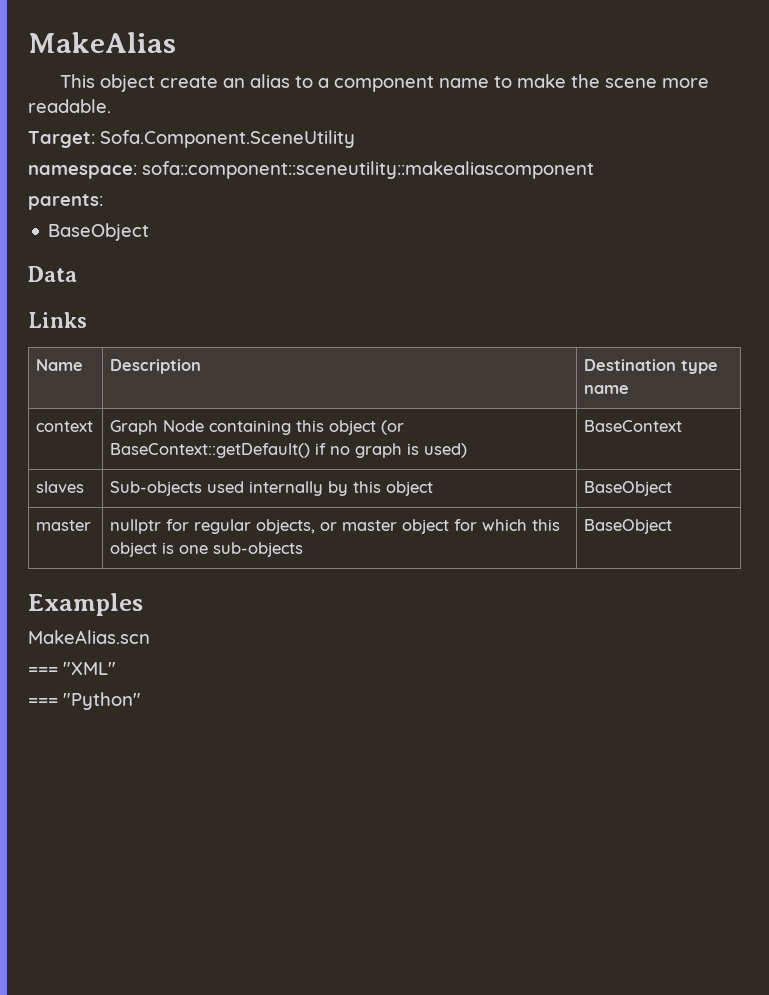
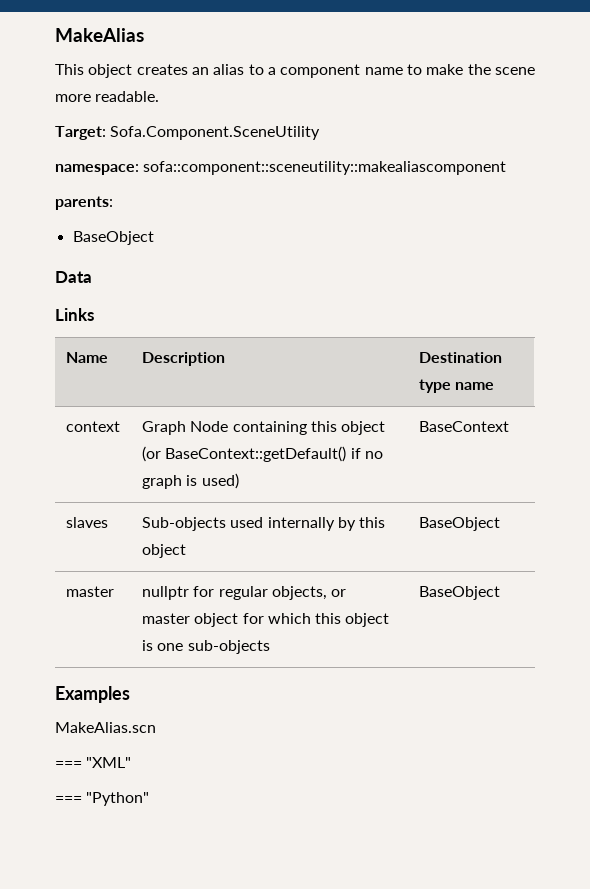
[160,76,219,88] create -> [136,64,188,75] creates

